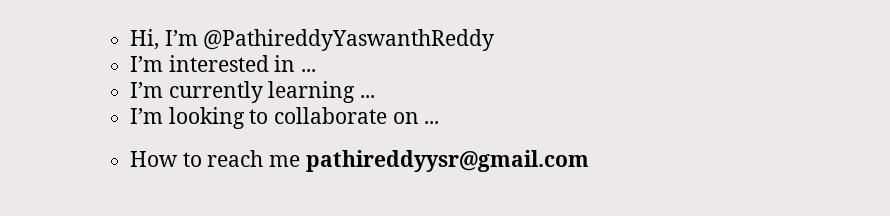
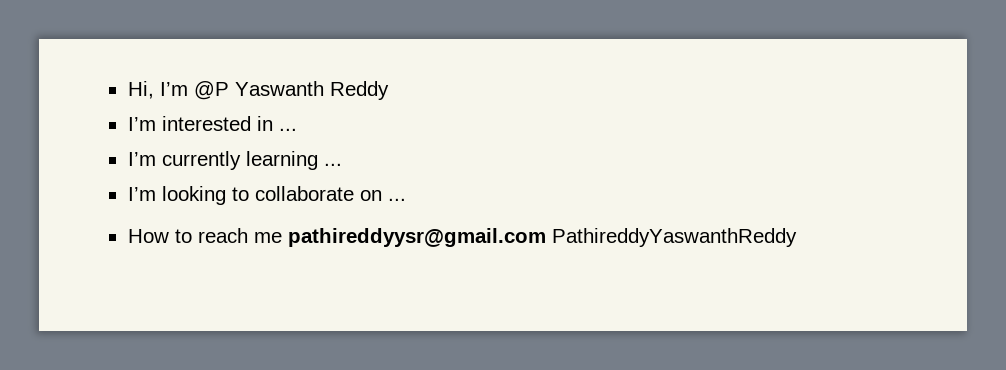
[203,29,495,51] @PathireddyYaswanthReddy -> [193,81,389,100] @P Yaswanth Reddy
(589, 161) none -> [551,228,797,247] PathireddyYaswanthReddy

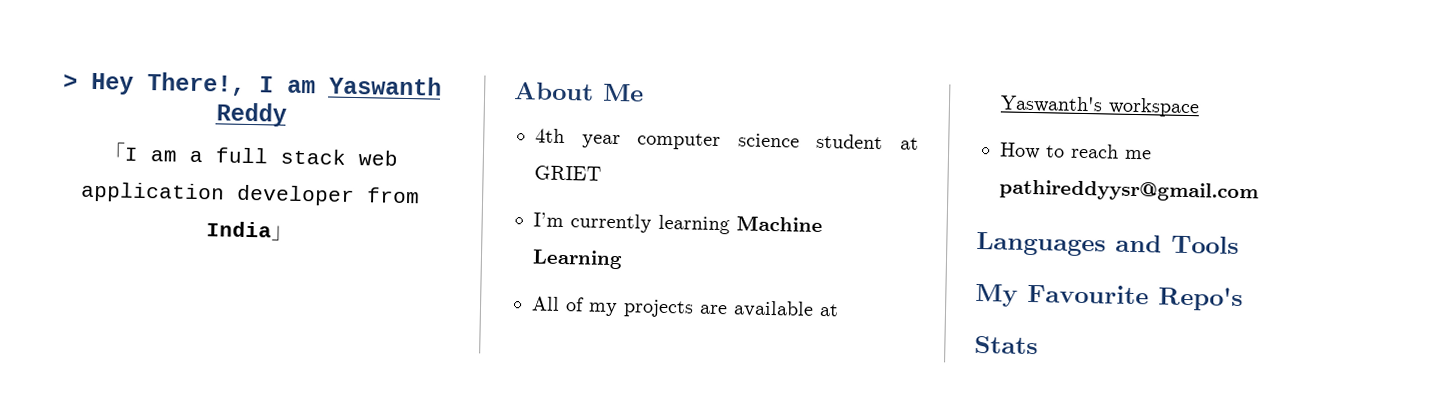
[127,81,389,100] [127,116,297,131] [127,151,342,170] [127,186,406,205] Hi, I’m @P Yaswanth Reddy // I’m interested in ... // I’m currently learning ... // I’m looking to collaborate on ... -> [62,71,442,96] [215,102,287,127] [102,142,398,166] [79,181,420,207] [205,221,293,241] [514,82,644,102] [535,128,919,151] [534,165,601,181] [533,212,823,235] [532,249,623,270] [531,296,839,318] [1000,95,1200,118] > Hey There!, I am Yaswanth Reddy // 「I am a full stack web application developer from India」 // About Me // 4th year computer science student at GRIET // I’m currently learning Machine Learning // All of my projects are available at Yaswanth's workspace
[551,228,797,247] PathireddyYaswanthReddy -> [976,231,1239,257] [975,283,1243,312] [974,335,1038,355] // Languages and Tools // My Favourite Repo's // Stats

